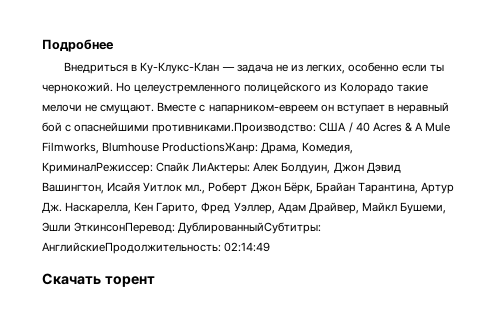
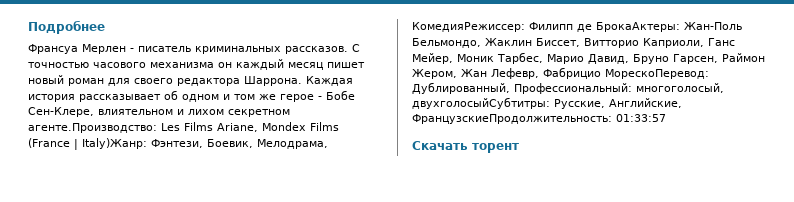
[64,62,445,74] [42,82,428,94] [42,102,449,114] [42,122,451,134] [42,142,354,154] [42,162,401,174] [42,182,454,194] [42,202,446,214] [42,222,322,234] [42,242,271,254] Внедриться в Ку-Клукс-Клан — задача не из легких, особенно если ты чернокожий. Но целеустремленного полицейского из Колорадо такие мелочи не смущают. Вместе с напарником-евреем он вступает в неравный бой с опаснейшими противниками.Производство: США / 40 Acres & A Mule Filmworks, Blumhouse ProductionsЖанр: Драма, Комедия, КриминалРежиссер: Спайк ЛиАктеры: Алек Болдуин, Джон Дэвид Вашингтон, Исайя Уитлок мл., Роберт Джон Бёрк, Брайан Тарантина, Артур Дж. Наскарелла, Кен Гарито, Фред Уэллер, Адам Драйвер, Майкл Бушеми, Эшли ЭткинсонПеревод: ДублированныйСубтитры: АнглийскиеПродолжительность: 02:14:49 -> [28,44,360,54] [28,59,365,70] [28,75,353,86] [28,90,355,102] [28,107,290,117] [28,122,339,133] [28,138,328,150] [412,22,742,32] [412,38,735,48] [412,52,765,64] [412,67,709,79] [412,82,724,94] [412,97,682,109] [412,114,666,124] Франсуа Мерлен - писатель криминальных рассказов. С точностью часового механизма он каждый месяц пишет новый роман для своего редактора Шаррона. Каждая история рассказывает об одном и том же герое - Бобе Сен-Клере, влиятельном и лихом секретном агенте.Производство: Les Films Ariane, Mondex Films (France | Italy)Жанр: Фэнтези, Боевик, Мелодрама, КомедияРежиссер: Филипп де БрокаАктеры: Жан-Поль Бельмондо, Жаклин Биссет, Витторио Каприоли, Ганс Мейер, Моник Тарбес, Марио Давид, Бруно Гарсен, Раймон Жером, Жан Лефевр, Фабрицио МорескоПеревод: Дублированный, Профессиональный: многоголосый, двухголосыйСубтитры: Русские, Английские, ФранцузскиеПродолжительность: 01:33:57

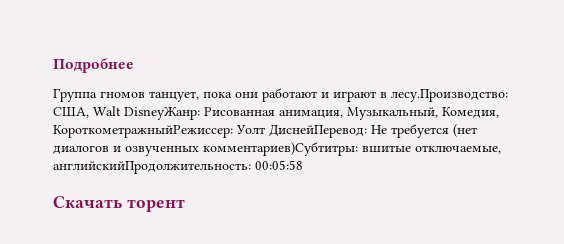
[28,44,360,54] [28,59,365,70] [28,75,353,86] [28,90,355,102] [28,107,290,117] [28,122,339,133] [28,138,328,150] [412,22,742,32] [412,38,735,48] [412,52,765,64] [412,67,709,79] [412,82,724,94] [412,97,682,109] [412,114,666,124] Франсуа Мерлен - писатель криминальных рассказов. С точностью часового механизма он каждый месяц пишет новый роман для своего редактора Шаррона. Каждая история рассказывает об одном и том же герое - Бобе Сен-Клере, влиятельном и лихом секретном агенте.Производство: Les Films Ariane, Mondex Films (France | Italy)Жанр: Фэнтези, Боевик, Мелодрама, КомедияРежиссер: Филипп де БрокаАктеры: Жан-Поль Бельмондо, Жаклин Биссет, Витторио Каприоли, Ганс Мейер, Моник Тарбес, Марио Давид, Бруно Гарсен, Раймон Жером, Жан Лефевр, Фабрицио МорескоПеревод: Дублированный, Профессиональный: многоголосый, двухголосыйСубтитры: Русские, Английские, ФранцузскиеПродолжительность: 01:33:57 -> [53,88,508,102] [53,106,499,120] [53,124,477,138] [53,142,501,156] [53,160,303,174] Группа гномов танцует, пока они работают и играют в лесу.Производство: США, Walt DisneyЖанр: Рисованная анимация, Музыкальный, Комедия, КороткометражныйРежиссер: Уолт ДиснейПеревод: Не требуется (нет диалогов и озвученных комментариев)Субтитры: вшитые отключаемые, английскийПродолжительность: 00:05:58

